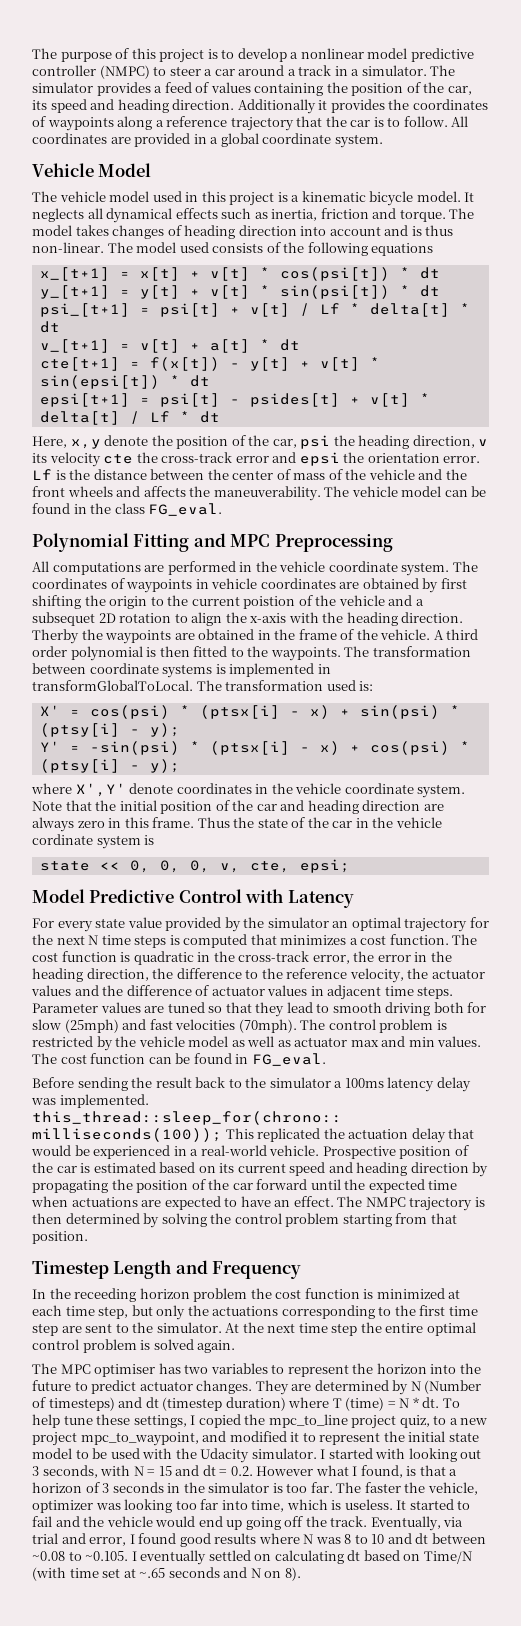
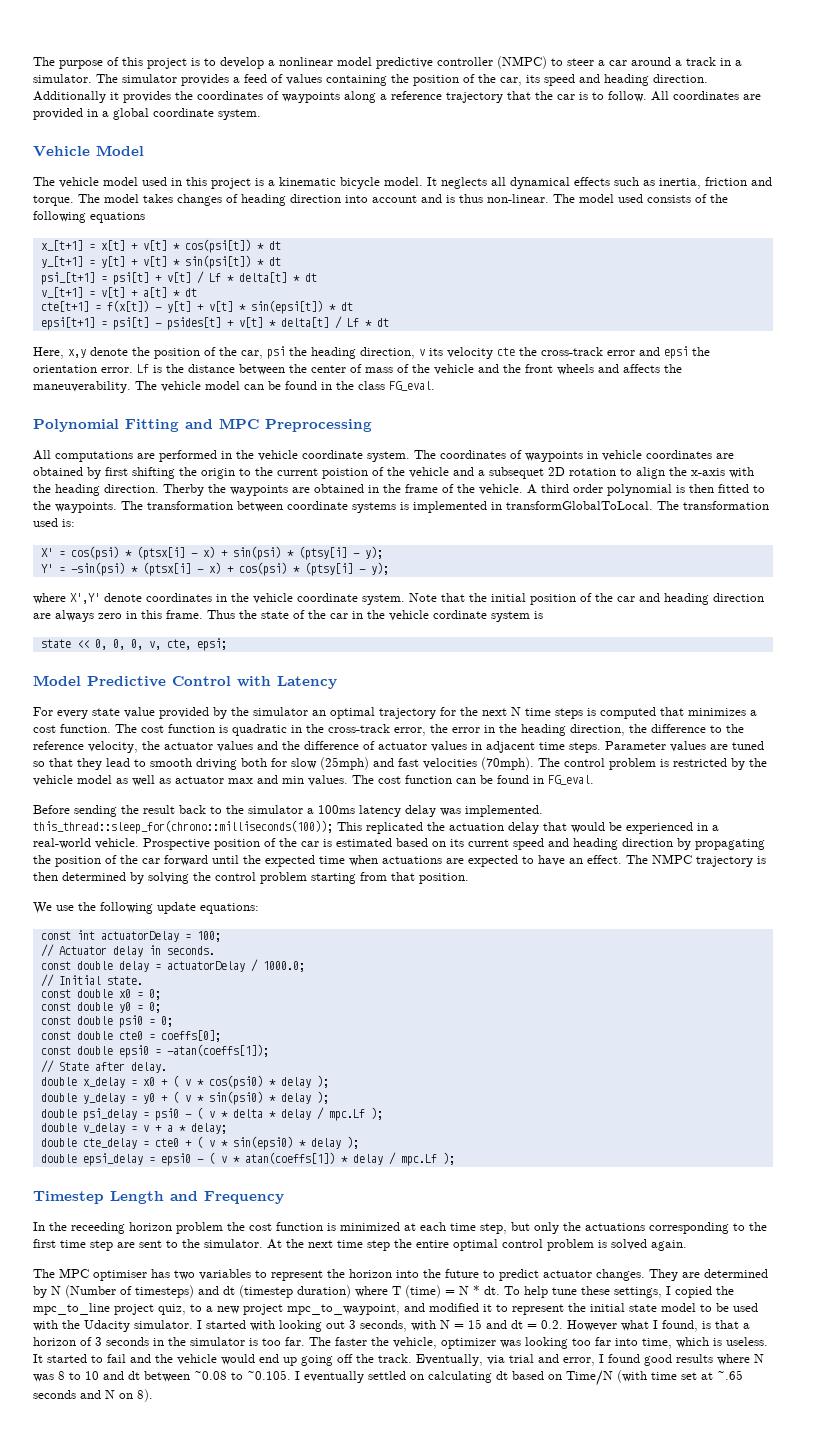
(88, 1237) none -> [33,902,259,914] [40,930,221,942] [40,944,215,957] [40,959,305,972] [40,974,143,987] [40,989,161,1000] [40,1002,161,1013] [40,1015,173,1028] [40,1030,221,1042] [40,1044,269,1058] [40,1060,167,1073] [40,1075,329,1089] [40,1091,329,1105] [40,1107,383,1121] [40,1123,227,1134] [40,1136,359,1150] [40,1152,455,1166] // We use the following update equations: // const int actuatorDelay = 100; // // Actuator delay in seconds. // const double delay = actuatorDelay / 1000.0; // // Initial state. // const double x0 = 0; // const double y0 = 0; // const double psi0 = 0; // const double cte0 = coeffs[0]; // const double epsi0 = -atan(coeffs[1]); // // State after delay. // double x_delay = x0 + ( v * cos(psi0) * delay ); // double y_delay = y0 + ( v * sin(psi0) * delay ); // double psi_delay = psi0 - ( v * delta * delay / mpc.Lf ); // double v_delay = v + a * delay; // double cte_delay = cte0 + ( v * sin(epsi0) * delay ); // double epsi_delay = epsi0 - ( v * atan(coeffs[1]) * delay / mpc.Lf );

